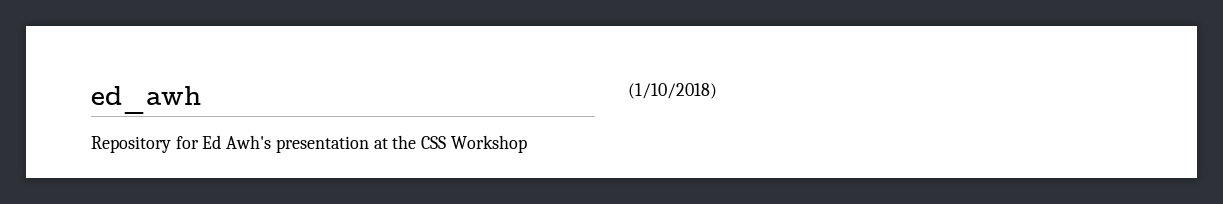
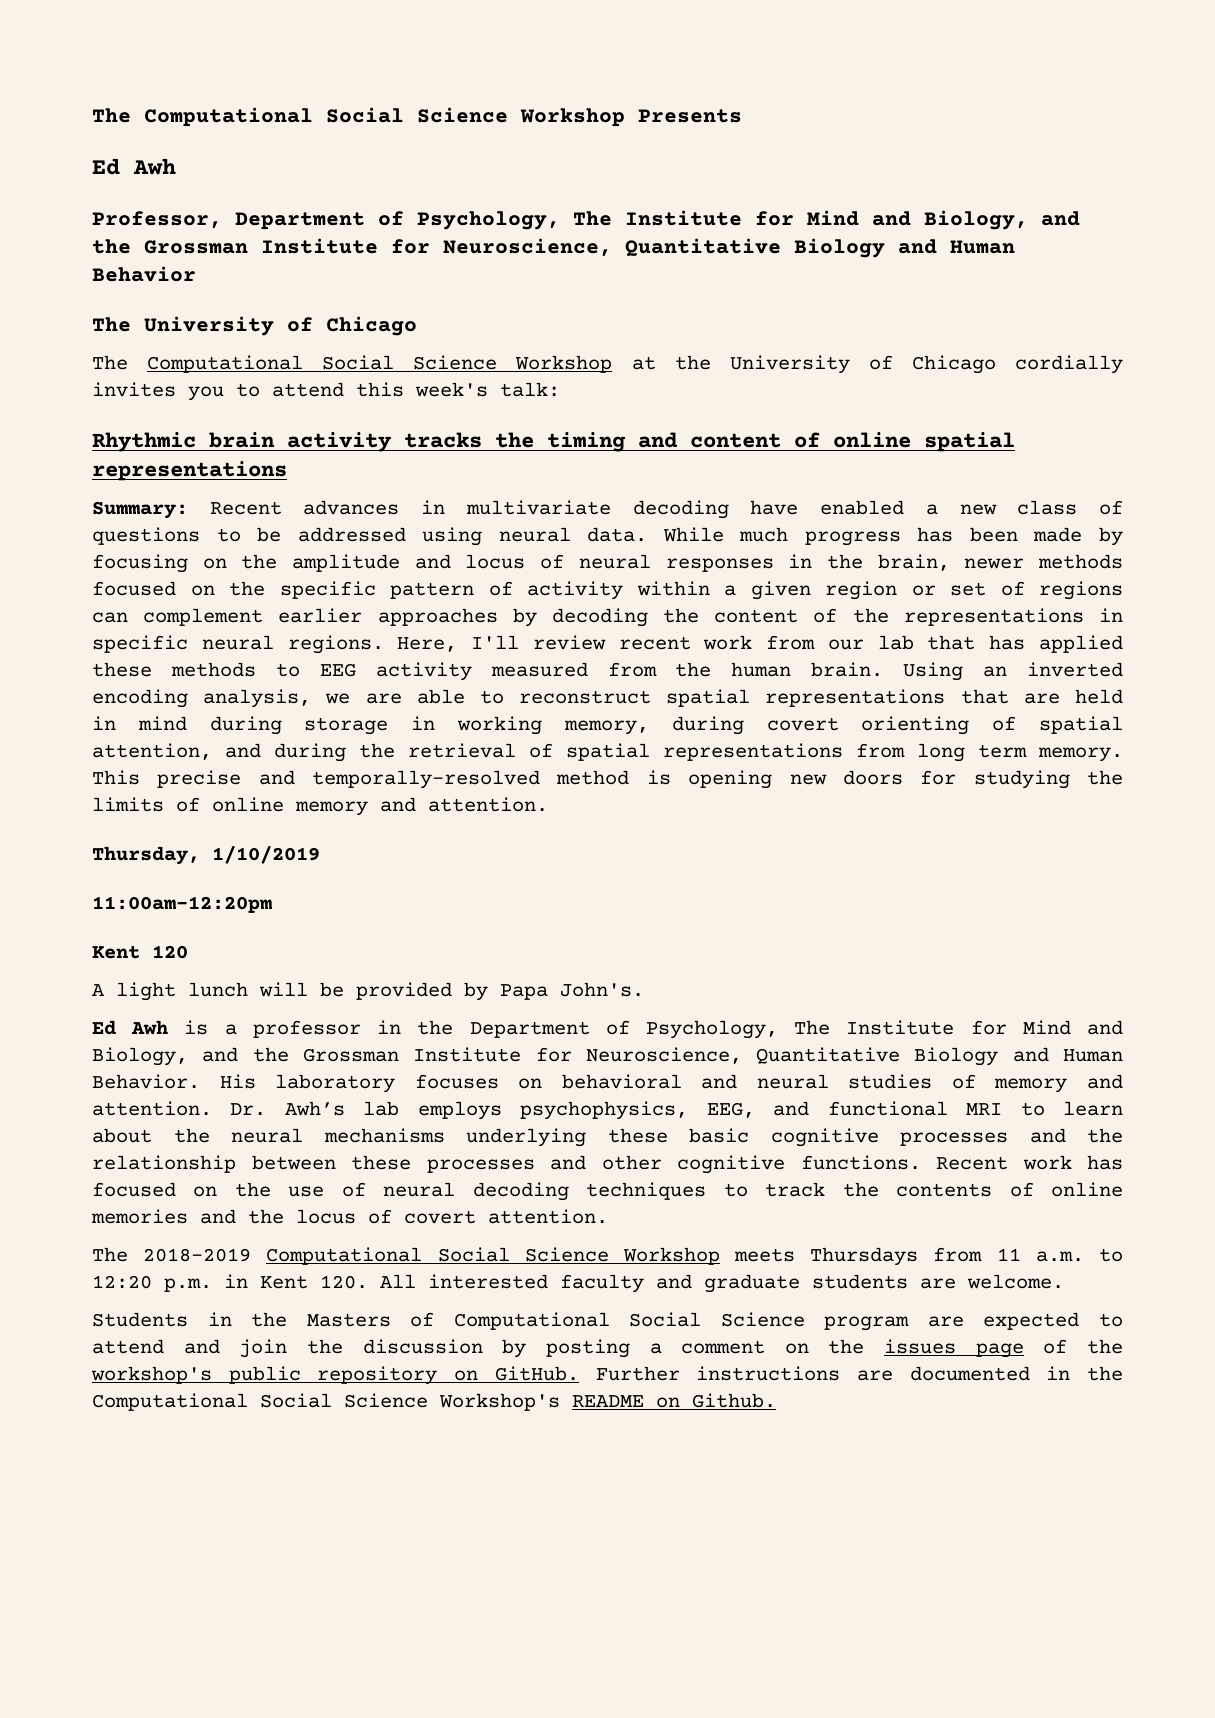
[91,86,201,114] [91,135,527,153] [628,83,717,99] ed_awh // Repository for Ed Awh's presentation at the CSS Workshop (1/10/2018) -> [92,107,742,127] [92,158,176,175] [92,210,1080,230] [92,238,1015,258] [92,266,196,282] [92,316,417,336] [92,355,1124,374] [92,382,560,401] [92,432,1015,452] [92,461,287,481] [92,500,1124,519] [92,527,1123,546] [92,554,1124,573] [92,581,1123,600] [92,608,1123,627] [92,635,1123,654] [92,662,1123,681] [92,689,1123,708] [92,716,1124,735] [92,743,1123,762] [92,770,1123,789] [92,797,548,816] [92,846,320,865] [92,896,272,913] [92,945,188,959] [92,982,644,1001] [92,1020,1123,1039] [92,1047,1123,1066] [92,1074,1123,1093] [92,1101,1124,1120] [92,1128,1123,1147] [92,1155,1123,1174] [92,1182,1123,1201] [91,1209,608,1224] [92,1247,1123,1266] [92,1274,1064,1293] [92,1312,1123,1331] [92,1339,1123,1358] [91,1366,1124,1385] [92,1393,776,1411] The Computational Social Science Workshop Presents // Ed Awh // Professor, Department of Psychology, The Institute for Mind and Biology, and the Grossman Institute for Neuroscience, Quantitative Biology and Human Behavior // The University of Chicago // The Computational Social Science Workshop at the University of Chicago cordially invites you to attend this week's talk: // Rhythmic brain activity tracks the timing and content of online spatial representations // Summary: Recent advances in multivariate decoding have enabled a new class of questions to be addressed using neural data. While much progress has been made by focusing on the amplitude and locus of neural responses in the brain, newer methods focused on the specific pattern of activity within a given region or set of regions can complement earlier approaches by decoding the content of the representations in specific neural regions. Here, I'll review recent work from our lab that has applied these methods to EEG activity measured from the human brain. Using an inverted encoding analysis, we are able to reconstruct spatial representations that are held in mind during storage in working memory, during covert orienting of spatial attention, and during the retrieval of spatial representations from long term memory. This precise and temporally-resolved method is opening new doors for studying the limits of online memory and attention. // Thursday, 1/10/2019 // 11:00am-12:20pm // Kent 120 // A light lunch will be provided by Papa John's. // Ed Awh is a professor in the Department of Psychology, The Institute for Mind and Biology, and the Grossman Institute for Neuroscience, Quantitative Biology and Human Behavior. His laboratory focuses on behavioral and neural studies of memory and attention. Dr. Awh’s lab employs psychophysics, EEG, and functional MRI to learn about the neural mechanisms underlying these basic cognitive processes and the relationship between these processes and other cognitive functions. Recent work has focused on the use of neural decoding techniques to track the contents of online memories and the locus of covert attention. // The 2018-2019 Computational Social Science Workshop meets Thursdays from 11 a.m. to 12:20 p.m. in Kent 120. All interested faculty and graduate students are welcome. // Students in the Masters of Computational Social Science program are expected to attend and join the discussion by posting a comment on the issues page of the workshop's public repository on GitHub. Further instructions are documented in the Computational Social Science Workshop's README on Github.

